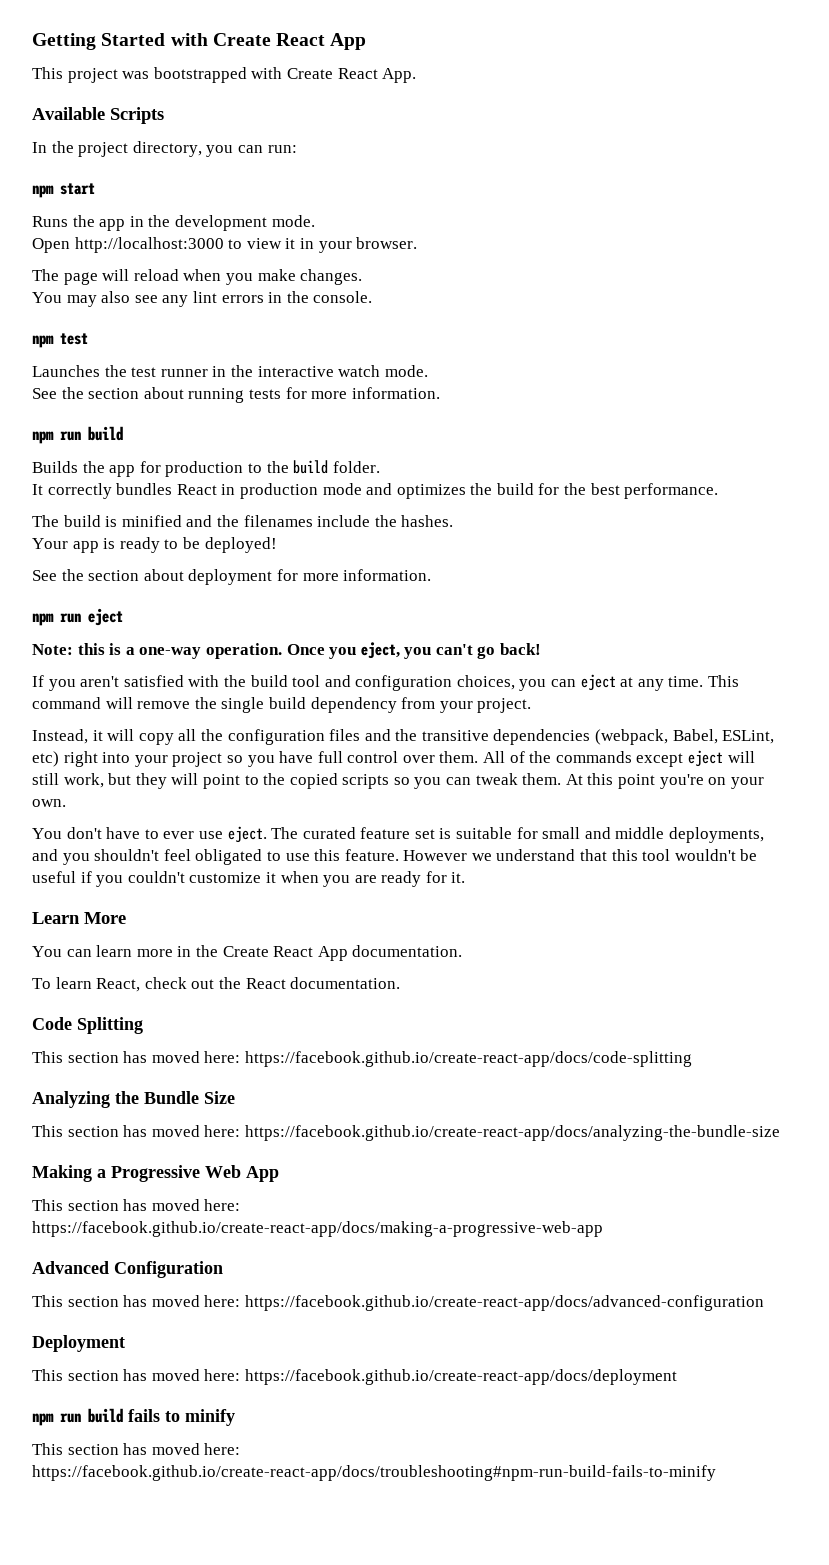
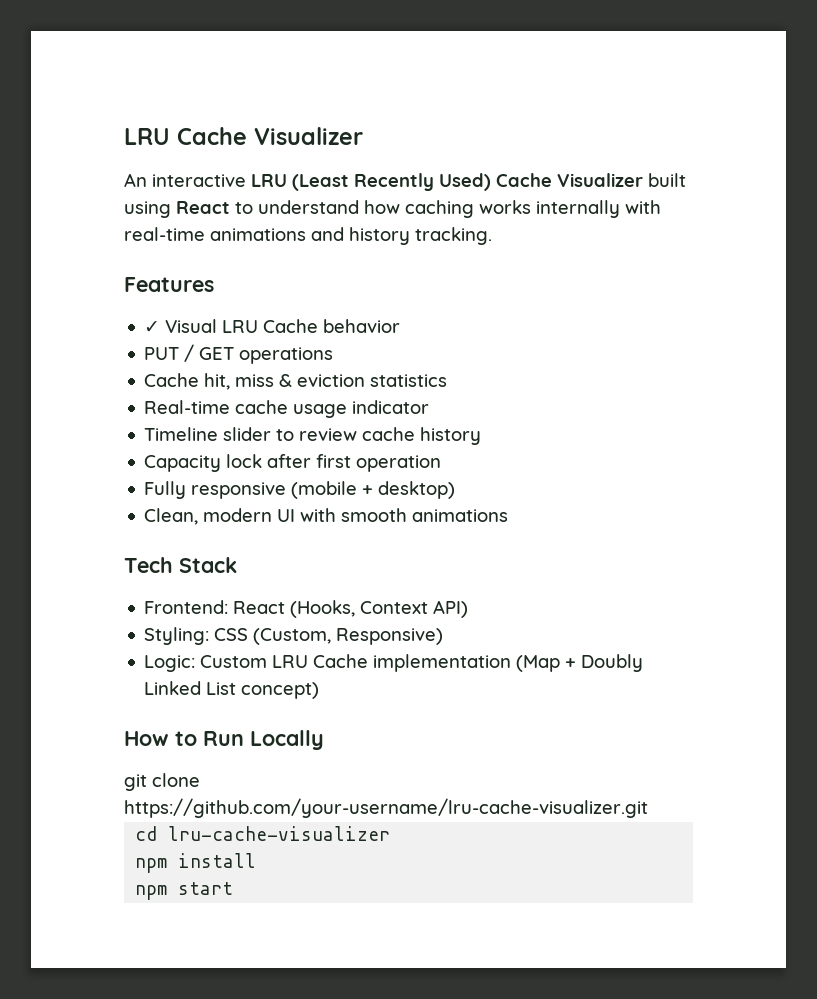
[32,33,367,50] [32,67,417,83] [32,107,164,124] [32,141,297,157] [32,183,95,198] [32,215,315,231] [32,237,418,253] [32,269,363,285] [32,291,373,307] [32,333,88,348] [32,365,428,377] [32,387,440,403] [32,426,123,444] [32,460,380,477] [32,483,719,499] [32,515,454,527] [32,537,277,553] [32,569,432,585] [32,608,123,626] [32,642,542,659] [32,674,740,691] [32,697,532,713] [32,729,775,745] [32,750,755,767] [32,773,764,789] [32,799,66,807] [32,826,765,843] [32,849,758,865] [32,871,466,887] [32,912,126,924] [32,945,463,961] [32,977,401,992] [32,1017,143,1034] [32,1051,692,1067] [32,1091,235,1108] [32,1125,780,1141] [32,1165,279,1182] [32,1199,241,1211] [32,1221,603,1237] [32,1261,223,1278] [32,1295,764,1311] [32,1335,125,1352] [32,1369,677,1385] [32,1408,235,1426] [32,1443,241,1455] [32,1465,716,1481] Getting Started with Create React App // This project was bootstrapped with Create React App. // Available Scripts // In the project directory, you can run: // npm start // Runs the app in the development mode. // Open http://localhost:3000 to view it in your browser. // The page will reload when you make changes. // You may also see any lint errors in the console. // npm test // Launches the test runner in the interactive watch mode. // See the section about running tests for more information. // npm run build // Builds the app for production to the build folder. // It correctly bundles React in production mode and optimizes the build for the best performance. // The build is minified and the filenames include the hashes. // Your app is ready to be deployed! // See the section about deployment for more information. // npm run eject // Note: this is a one-way operation. Once you eject, you can't go back! // If you aren't satisfied with the build tool and configuration choices, you can eject at any time. This command will remove the single build dependency from your project. // Instead, it will copy all the configuration files and the transitive dependencies (webpack, Babel, ESLint, etc) right into your project so you have full control over them. All of the commands except eject will still work, but they will point to the copied scripts so you can tweak them. At this point you're on your own. // You don't have to ever use eject. The curated feature set is suitable for small and middle deployments, and you shouldn't feel obligated to use this feature. However we understand that this tool wouldn't be useful if you couldn't customize it when you are ready for it. // Learn More // You can learn more in the Create React App documentation. // To learn React, check out the React documentation. // Code Splitting // This section has moved here: https://facebook.github.io/create-react-app/docs/code-splitting // Analyzing the Bundle Size // This section has moved here: https://facebook.github.io/create-react-app/docs/analyzing-the-bundle-size // Making a Progressive Web App // This section has moved here: https://facebook.github.io/create-react-app/docs/making-a-progressive-web-app // Advanced Configuration // This section has moved here: https://facebook.github.io/create-react-app/docs/advanced-configuration // Deployment // This section has moved here: https://facebook.github.io/create-react-app/docs/deployment // npm run build fails to minify // This section has moved here: https://facebook.github.io/create-react-app/docs/troubleshooting#npm-run-build-fails-to-minify -> [124,127,363,145] [124,173,686,191] [124,200,661,218] [124,227,492,245] [124,277,214,292] [144,319,401,333] [144,344,334,364] [144,373,448,390] [144,400,430,418] [144,427,482,445] [144,454,442,472] [144,481,456,499] [144,508,509,525] [124,557,237,573] [144,600,469,618] [144,627,444,645] [144,654,644,672] [144,681,320,699] [124,730,324,750] [124,773,200,791] [124,798,648,818] [135,826,391,841] [135,853,257,873] [135,882,234,900] LRU Cache Visualizer // An interactive LRU (Least Recently Used) Cache Visualizer built using React to understand how caching works internally with real-time animations and history tracking. // Features // ✓ Visual LRU Cache behavior // PUT / GET operations // Cache hit, miss & eviction statistics // Real-time cache usage indicator // Timeline slider to review cache history // Capacity lock after first operation // Fully responsive (mobile + desktop) // Clean, modern UI with smooth animations // Tech Stack // Frontend: React (Hooks, Context API) // Styling: CSS (Custom, Responsive) // Logic: Custom LRU Cache implementation (Map + Doubly Linked List concept) // How to Run Locally // git clone https://github.com/your-username/lru-cache-visualizer.git // cd lru-cache-visualizer // npm install // npm start

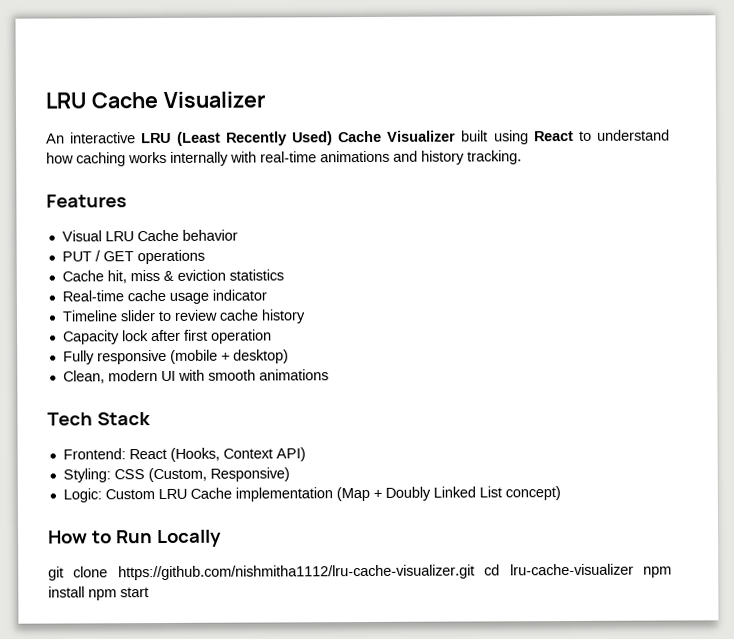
[144,321,161,333] ✓ -> (127, 201) none
[124,798,648,818] https://github.com/your-username/lru-cache-visualizer.git // -> [117,564,475,581] https://github.com/nishmitha1112/lru-cache-visualizer.git
(391, 833) // -> (634, 569) none
(257, 860) // -> (85, 592) none

